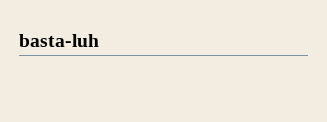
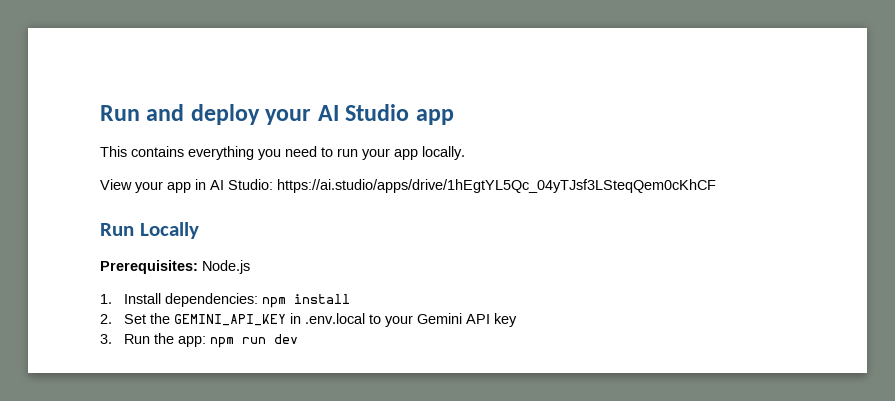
[19,34,99,47] basta-luh -> [100,104,454,125] [100,146,465,160] [100,179,716,193] [100,222,199,239] [100,260,250,274] [100,293,351,308] [100,313,518,327] [100,333,299,348] Run and deploy your AI Studio app // This contains everything you need to run your app locally. // View your app in AI Studio: https://ai.studio/apps/drive/1hEgtYL5Qc_04yTJsf3LSteqQem0cKhCF // Run Locally // Prerequisites: Node.js // 1. Install dependencies: npm install // 2. Set the GEMINI_API_KEY in .env.local to your Gemini API key // 3. Run the app: npm run dev

